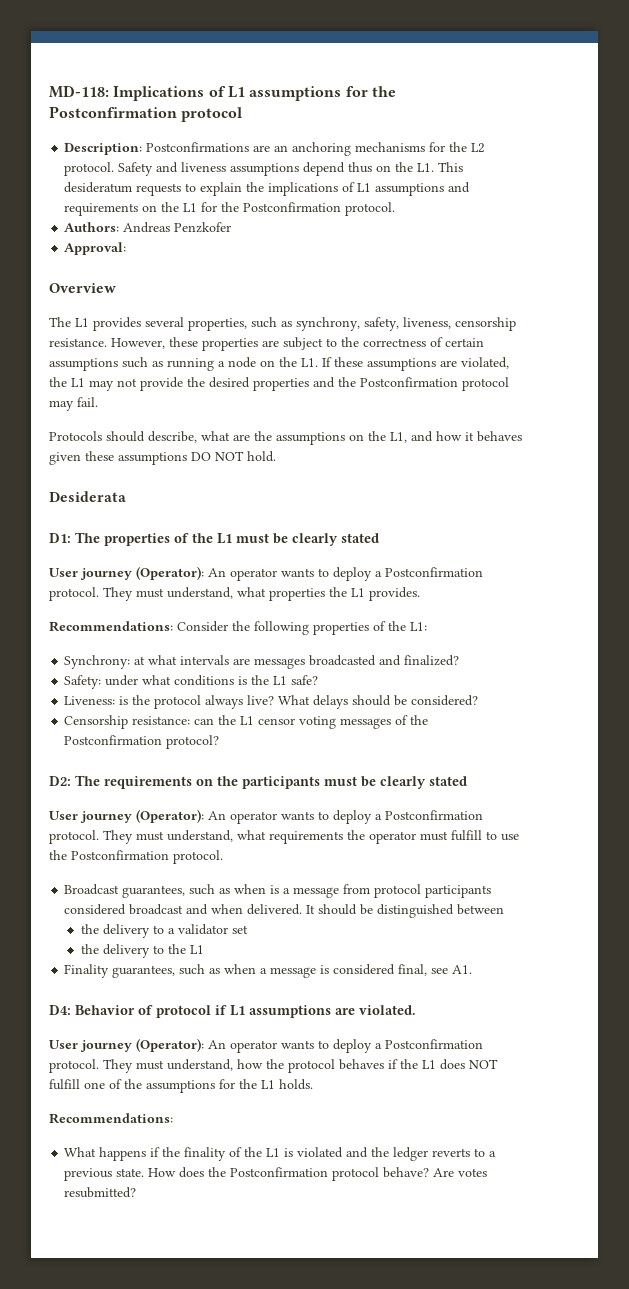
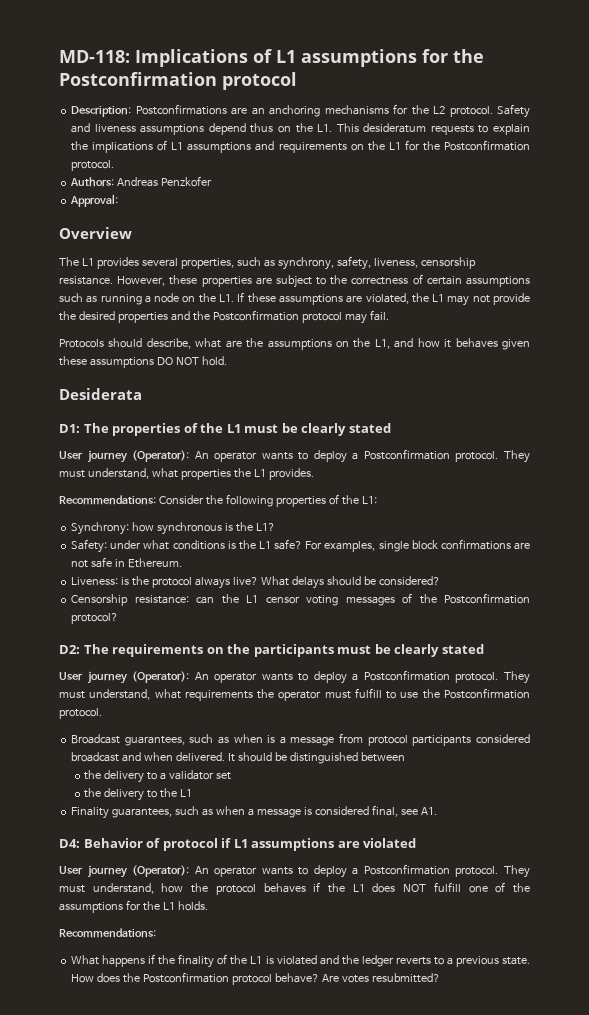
[134,655,460,669] at what intervals are messages broadcasted and finalized? -> [132,522,275,535] how synchronous is the L1?
(319, 680) none -> [305,539,530,552] [71,557,183,568] For examples, single block confirmations are not safe in Ethereum.
[359,1005,416,1015] violated. -> [363,838,417,848] violated

